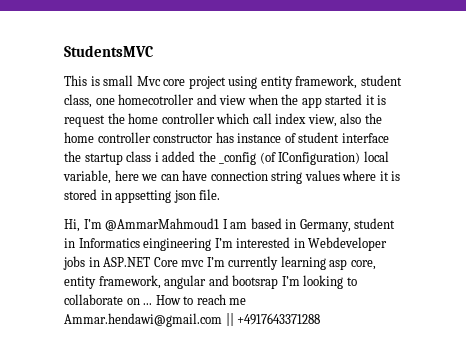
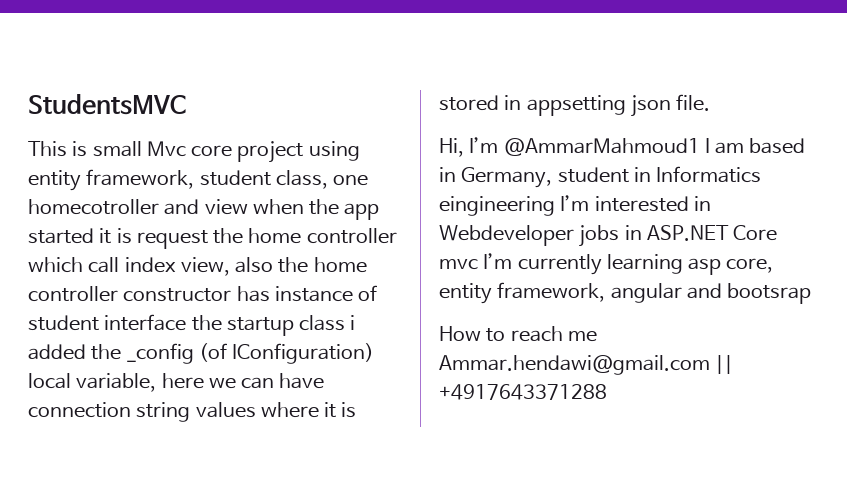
[281,275,357,289] [64,294,153,305] I’m looking to collaborate on ... -> (812, 293) //

